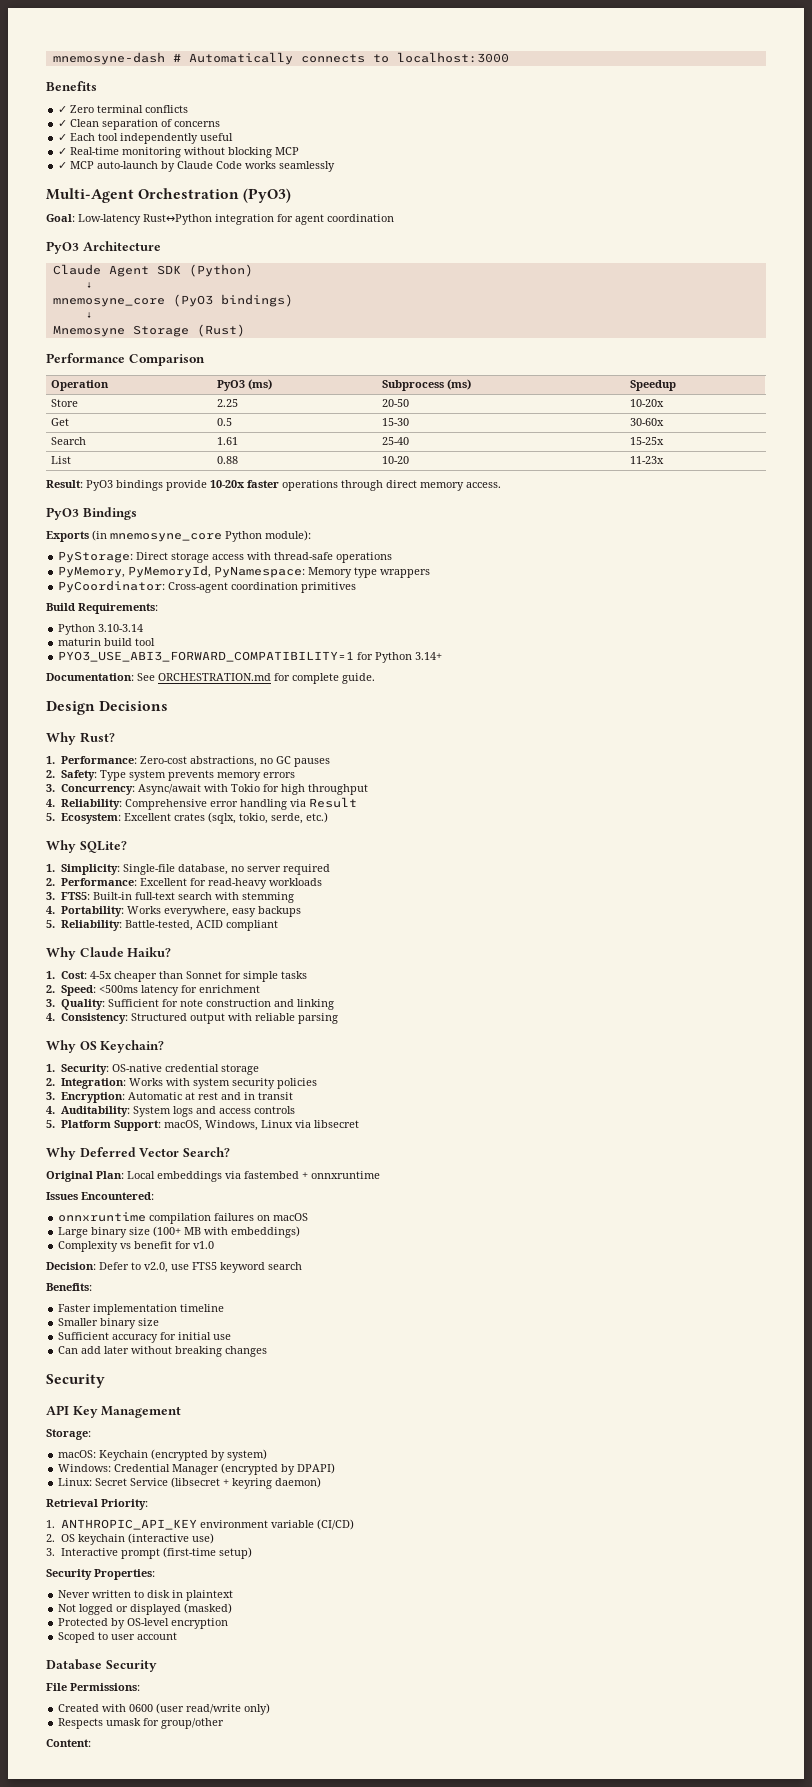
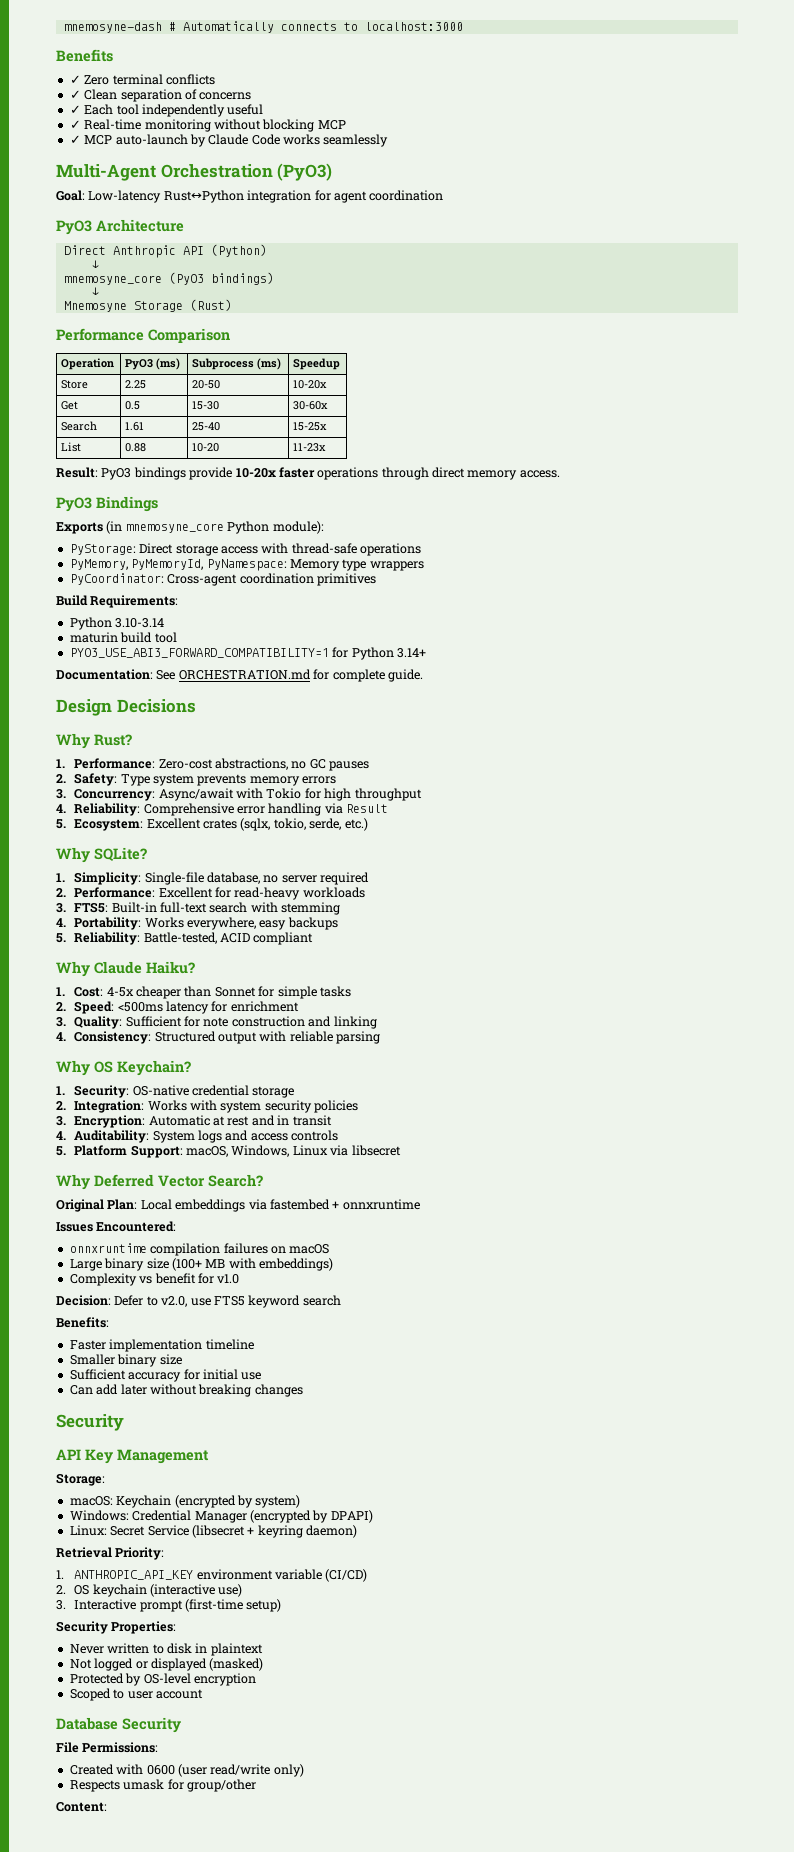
[52,264,181,277] Claude Agent SDK -> [63,245,204,258] Direct Anthropic API

